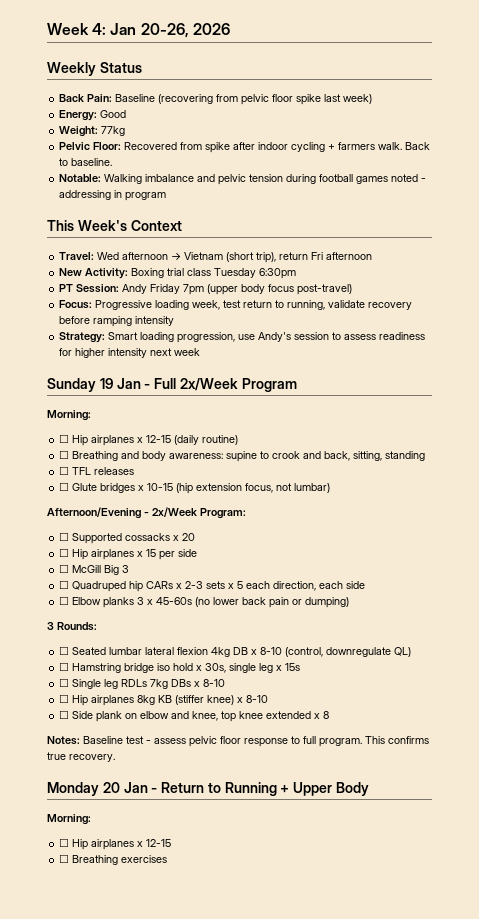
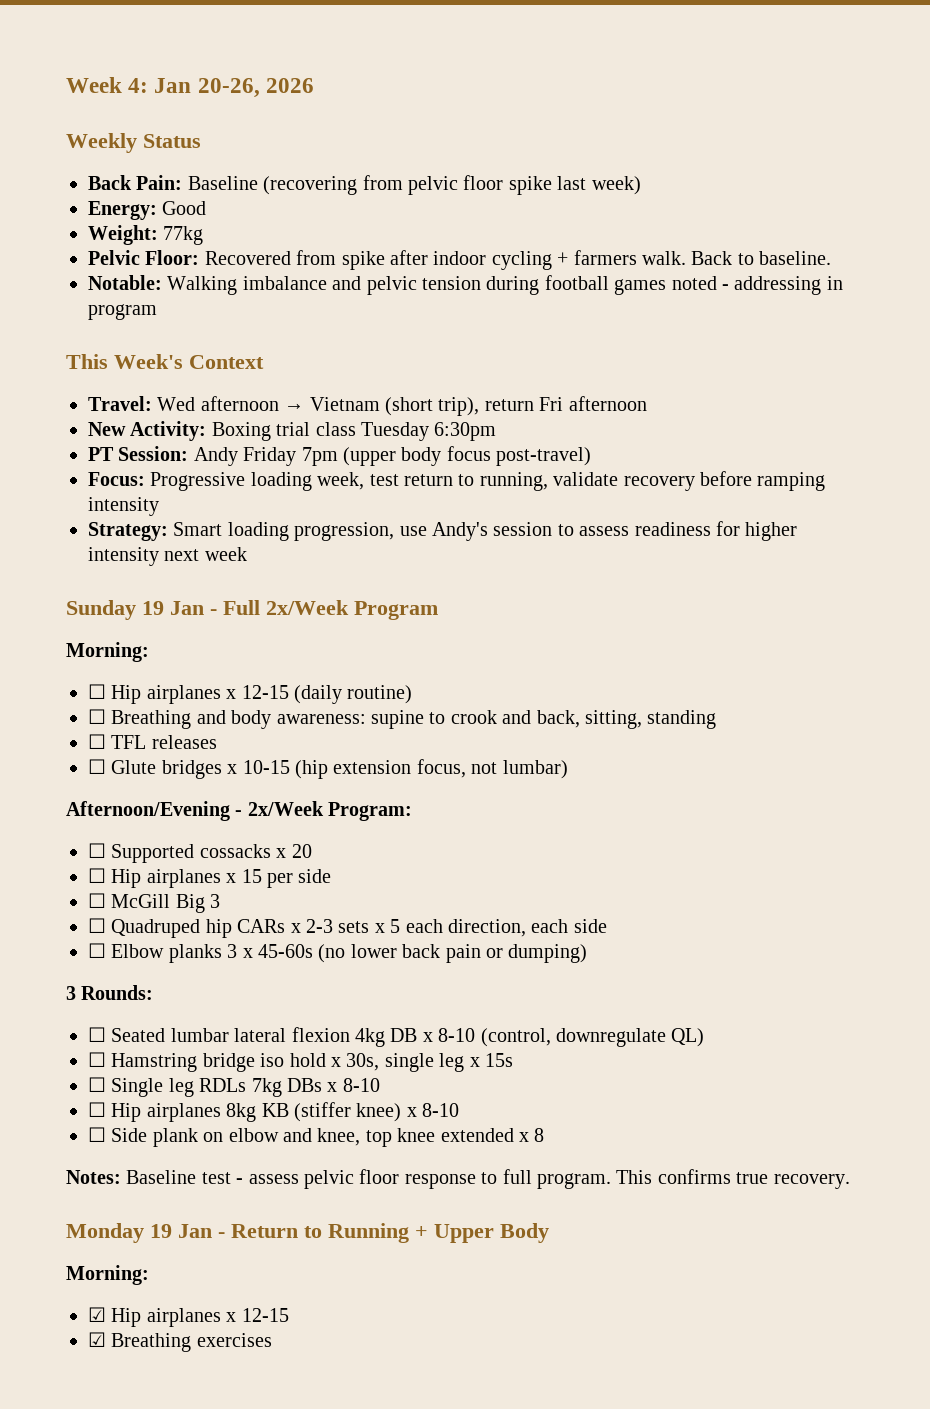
[102,782,120,793] 20 -> [150,1224,172,1238] 19
[59,838,70,847] ☐ -> [88,1307,106,1322] ☑
[59,854,70,863] ☐ -> [88,1332,106,1347] ☑

